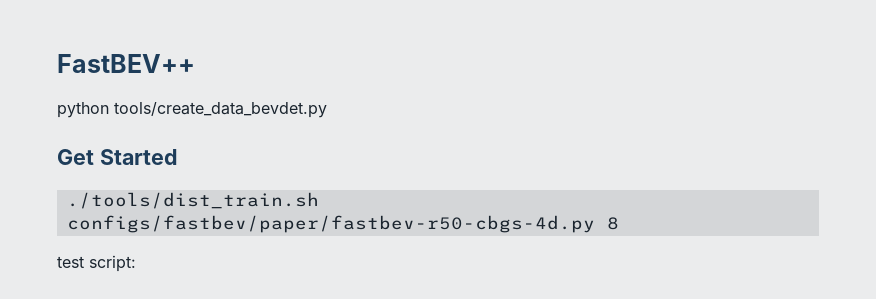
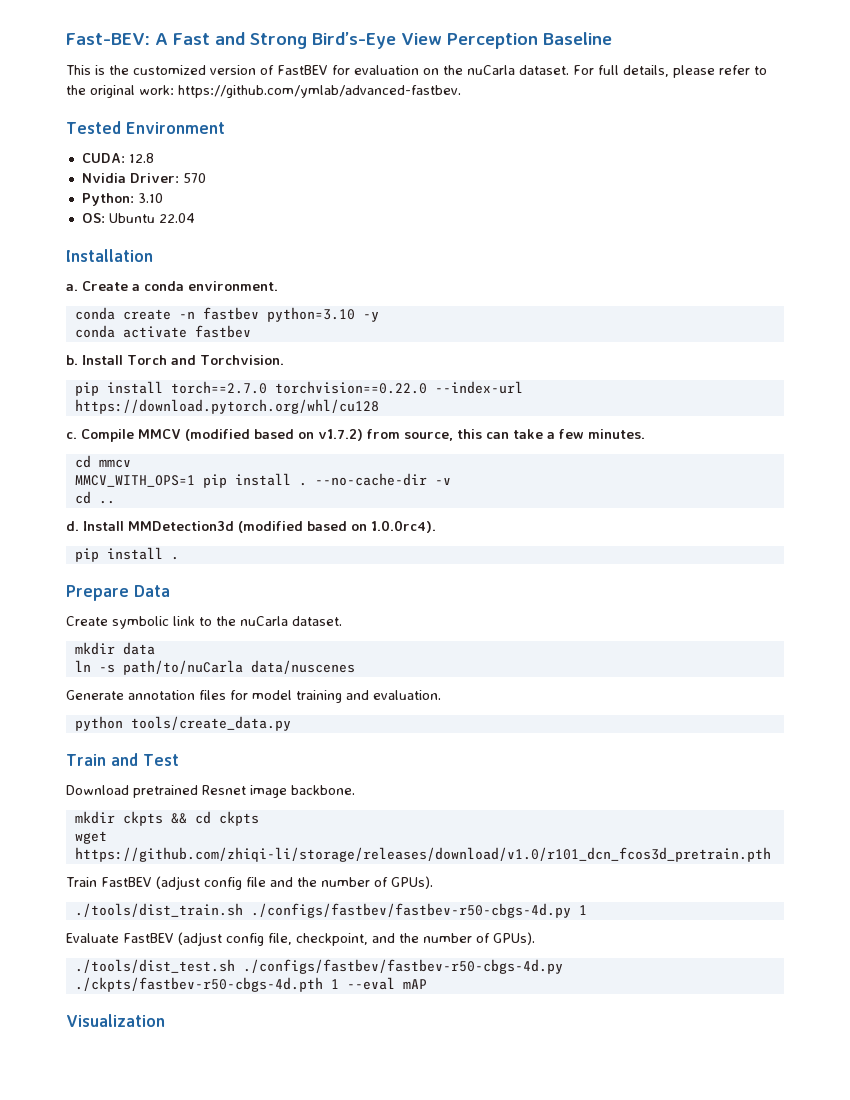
[57,54,195,73] [57,102,327,118] [57,149,178,165] [66,192,319,209] [66,215,619,233] [57,255,136,272] FastBEV++ // python tools/create_data_bevdet.py // Get Started // ./tools/dist_train.sh configs/fastbev/paper/fastbev-r50-cbgs-4d.py 8 // test script: -> [66,32,612,49] [66,65,767,78] [66,85,461,98] [66,121,225,134] [81,153,154,163] [81,173,206,183] [81,193,163,206] [81,213,195,223] [66,249,153,262] [66,281,278,291] [74,307,379,322] [74,325,251,338] [66,355,284,365] [74,381,523,396] [74,399,379,414] [66,429,645,442] [74,455,131,468] [74,473,451,488] [74,491,115,504] [66,520,436,533] [74,547,179,562] [66,585,170,601] [66,616,342,629] [74,642,155,655] [74,660,355,675] [66,690,441,703] [74,716,291,731] [66,753,179,766] [66,785,355,798] [74,811,259,826] [74,831,107,844] [74,847,771,862] [66,876,433,890] [74,903,587,918] [66,932,535,946] [74,959,563,974] [74,977,427,992] [66,1014,165,1027] Fast-BEV: A Fast and Strong Bird’s-Eye View Perception Baseline // This is the customized version of FastBEV for evaluation on the nuCarla dataset. For full details, please refer to the original work: https://github.com/ymlab/advanced-fastbev. // Tested Environment // CUDA: 12.8 // Nvidia Driver: 570 // Python: 3.10 // OS: Ubuntu 22.04 // Installation // a. Create a conda environment. // conda create -n fastbev python=3.10 -y // conda activate fastbev // b. Install Torch and Torchvision. // pip install torch==2.7.0 torchvision==0.22.0 --index-url https://download.pytorch.org/whl/cu128 // c. Compile MMCV (modified based on v1.7.2) from source, this can take a few minutes. // cd mmcv // MMCV_WITH_OPS=1 pip install . --no-cache-dir -v // cd .. // d. Install MMDetection3d (modified based on 1.0.0rc4). // pip install . // Prepare Data // Create symbolic link to the nuCarla dataset. // mkdir data // ln -s path/to/nuCarla data/nuscenes // Generate annotation files for model training and evaluation. // python tools/create_data.py // Train and Test // Download pretrained Resnet image backbone. // mkdir ckpts && cd ckpts // wget https://github.com/zhiqi-li/storage/releases/download/v1.0/r101_dcn_fcos3d_pretrain.pth // Train FastBEV (adjust config file and the number of GPUs). // ./tools/dist_train.sh ./configs/fastbev/fastbev-r50-cbgs-4d.py 1 // Evaluate FastBEV (adjust config file, checkpoint, and the number of GPUs). // ./tools/dist_test.sh ./configs/fastbev/fastbev-r50-cbgs-4d.py ./ckpts/fastbev-r50-cbgs-4d.pth 1 --eval mAP // Visualization

